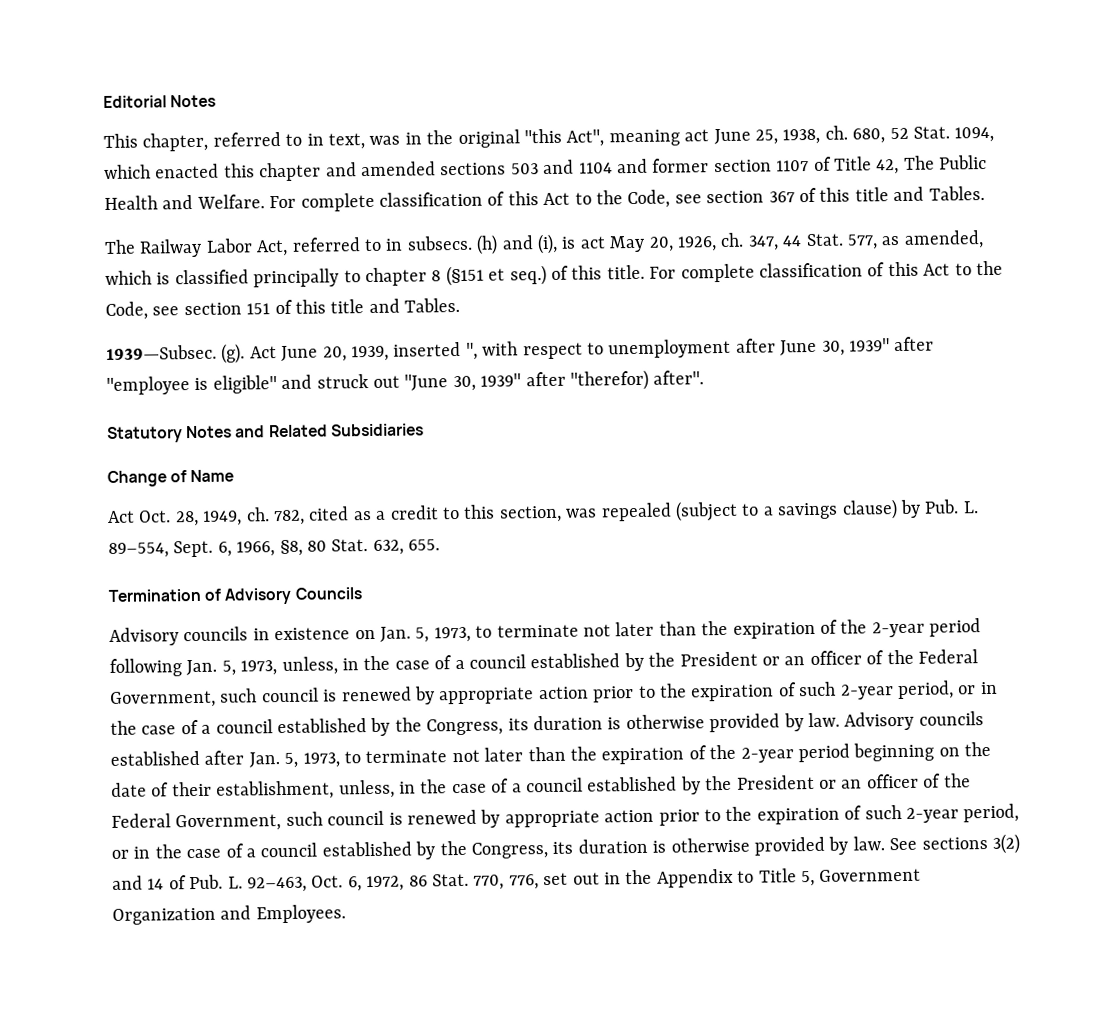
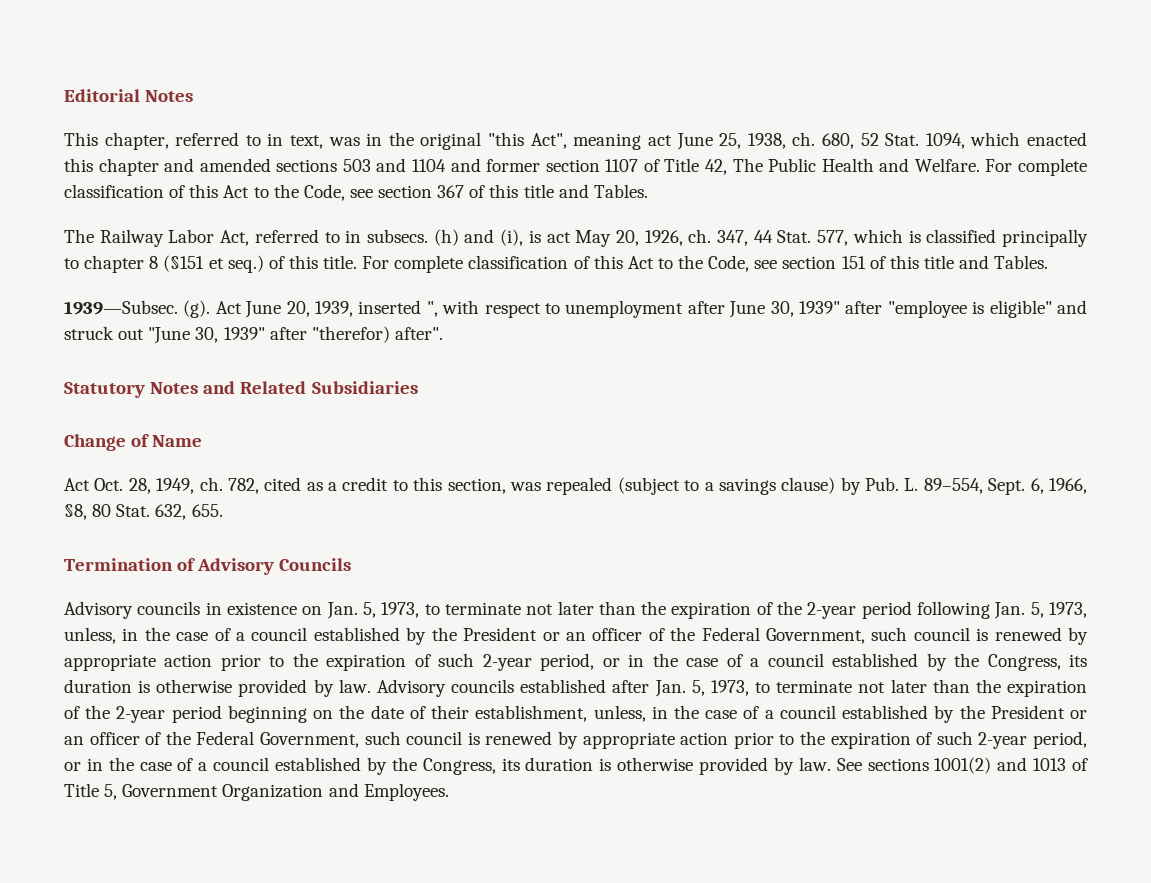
[881,230,984,249] as amended, -> (849, 238) none
[991,833,1020,854] [112,868,755,893] 3(2) and 14 of Pub. L. 92–463, Oct. 6, 1972, 86 Stat. 770, 776, set out in the Appendix to -> [934,757,1088,774] 1001(2) and 1013 of

